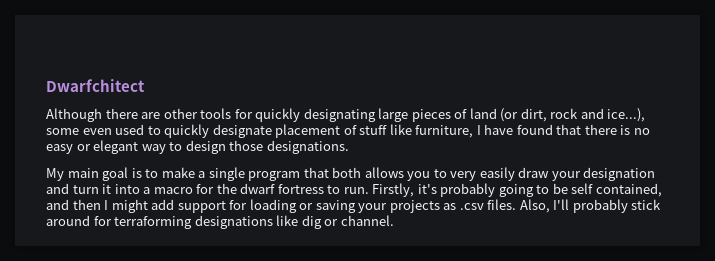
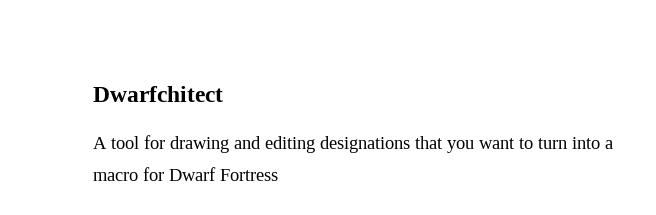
[46,108,646,122] [46,124,650,138] [46,140,349,154] [46,167,656,181] [46,183,662,197] [46,199,662,213] [46,215,394,229] Although there are other tools for quickly designating large pieces of land (or dirt, rock and ice...), some even used to quickly designate placement of stuff like furniture, I have found that there is no easy or elegant way to design those designations. // My main goal is to make a single program that both allows you to very easily draw your designation and turn it into a macro for the dwarf fortress to run. Firstly, it's probably going to be self contained, and then I might add support for loading or saving your projects as .csv files. Also, I'll probably stick around for terraforming designations like dig or channel. -> [93,135,613,153] [93,167,278,181] A tool for drawing and editing designations that you want to turn into a macro for Dwarf Fortress

